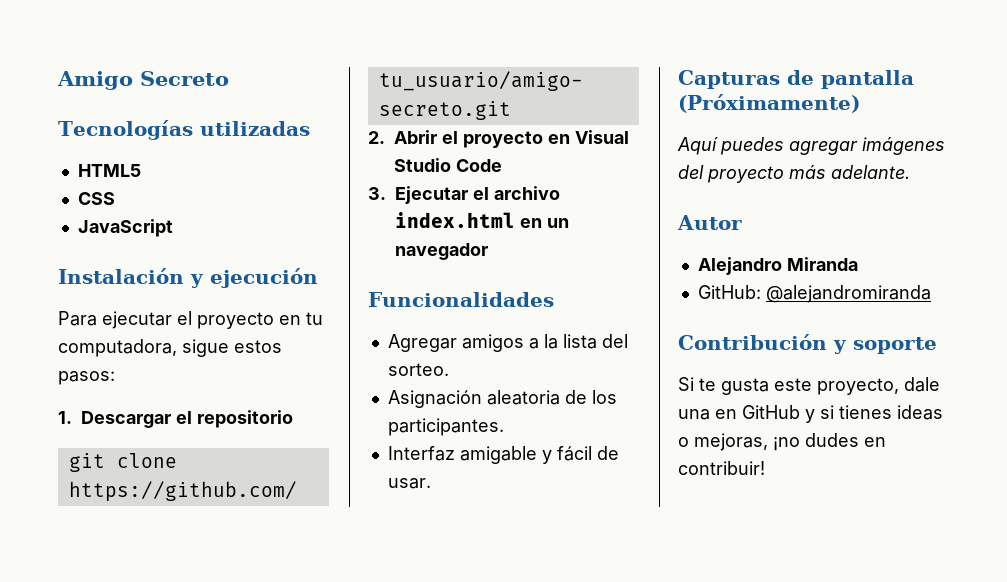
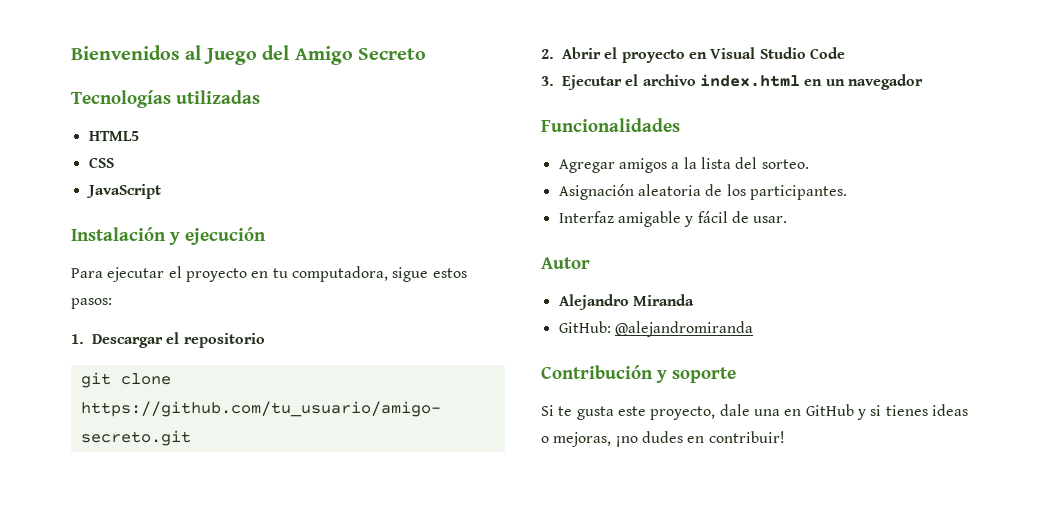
(57, 80) none -> [71,45,290,65] Bienvenidos al Juego del
[678,70,914,89] [678,94,860,113] [677,137,945,155] [678,165,910,183] // Capturas de pantalla (Próximamente) // Aquí puedes agregar imágenes del proyecto más adelante. -> (788, 219) none

